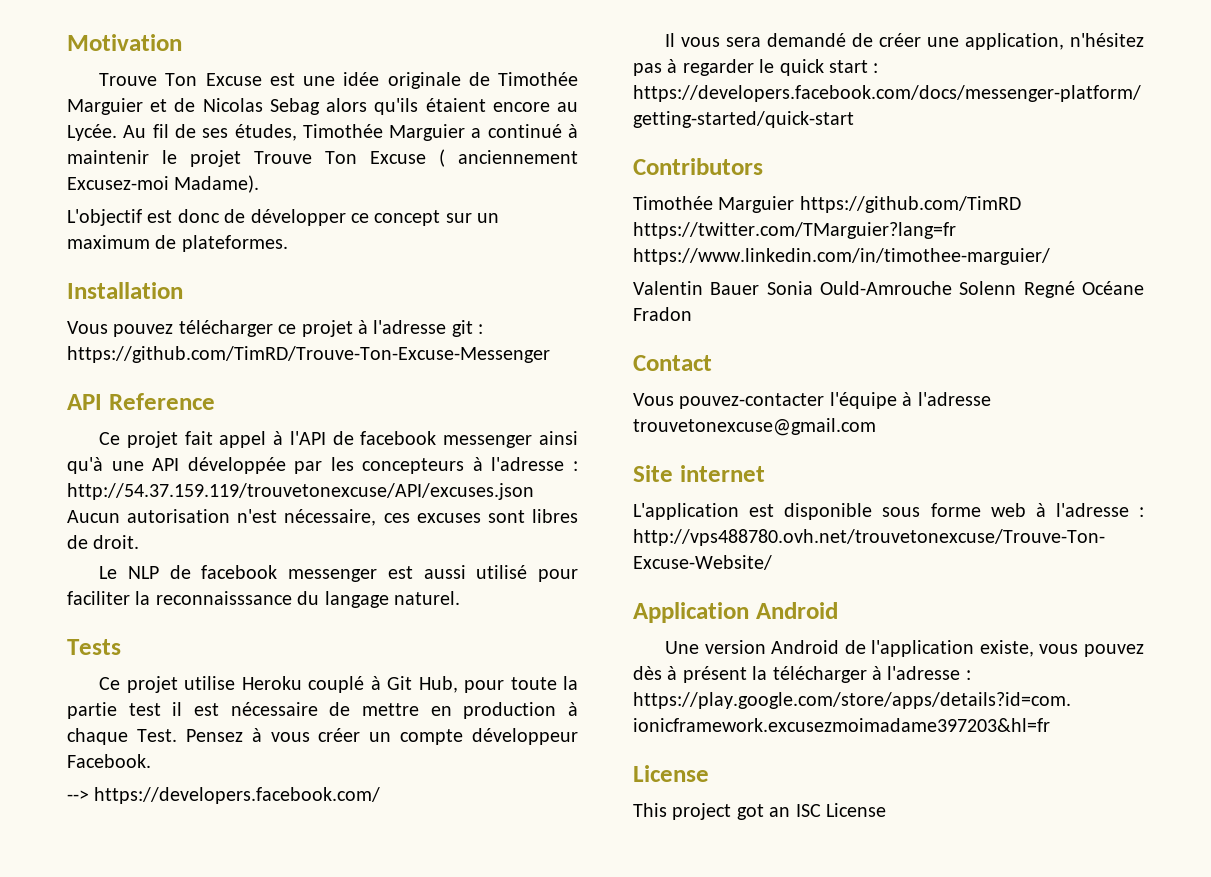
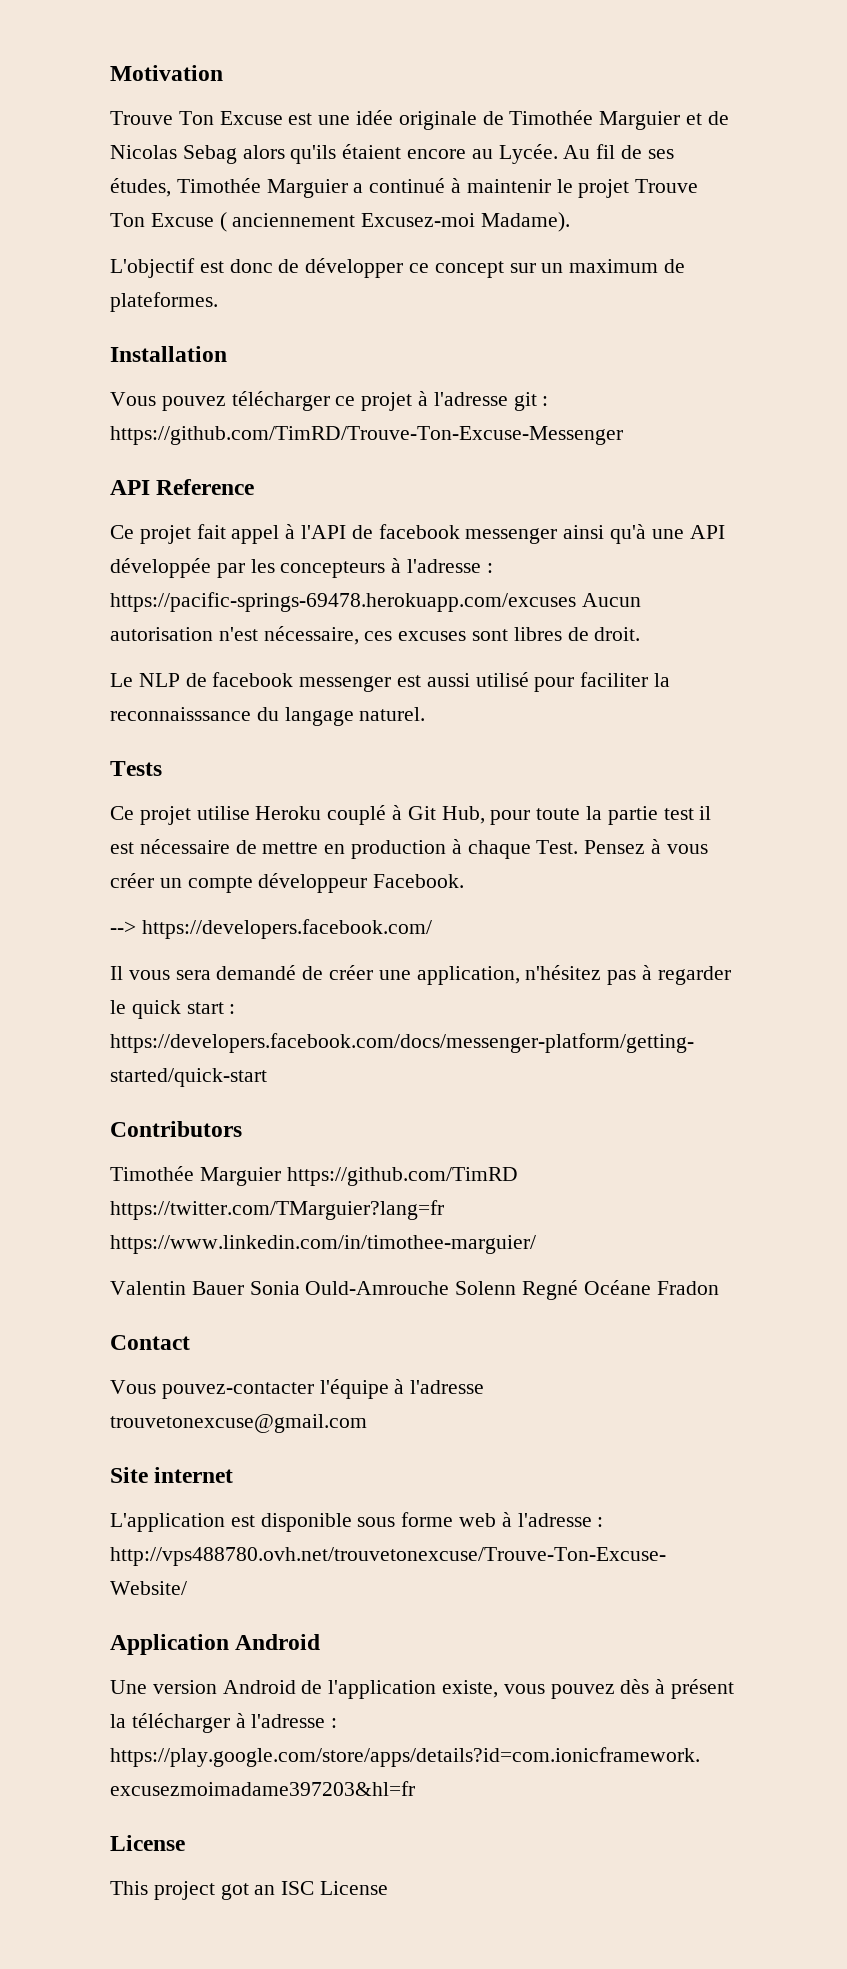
[67,483,534,500] http://54.37.159.119/trouvetonexcuse/API/excuses.json -> [110,592,576,612] https://pacific-springs-69478.herokuapp.com/excuses

